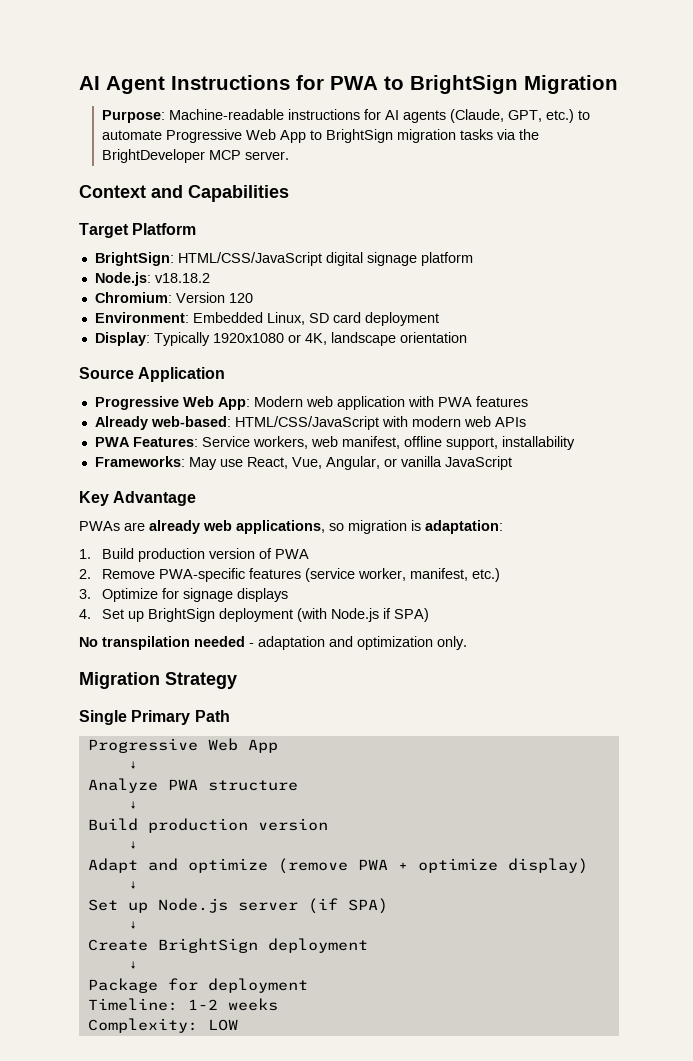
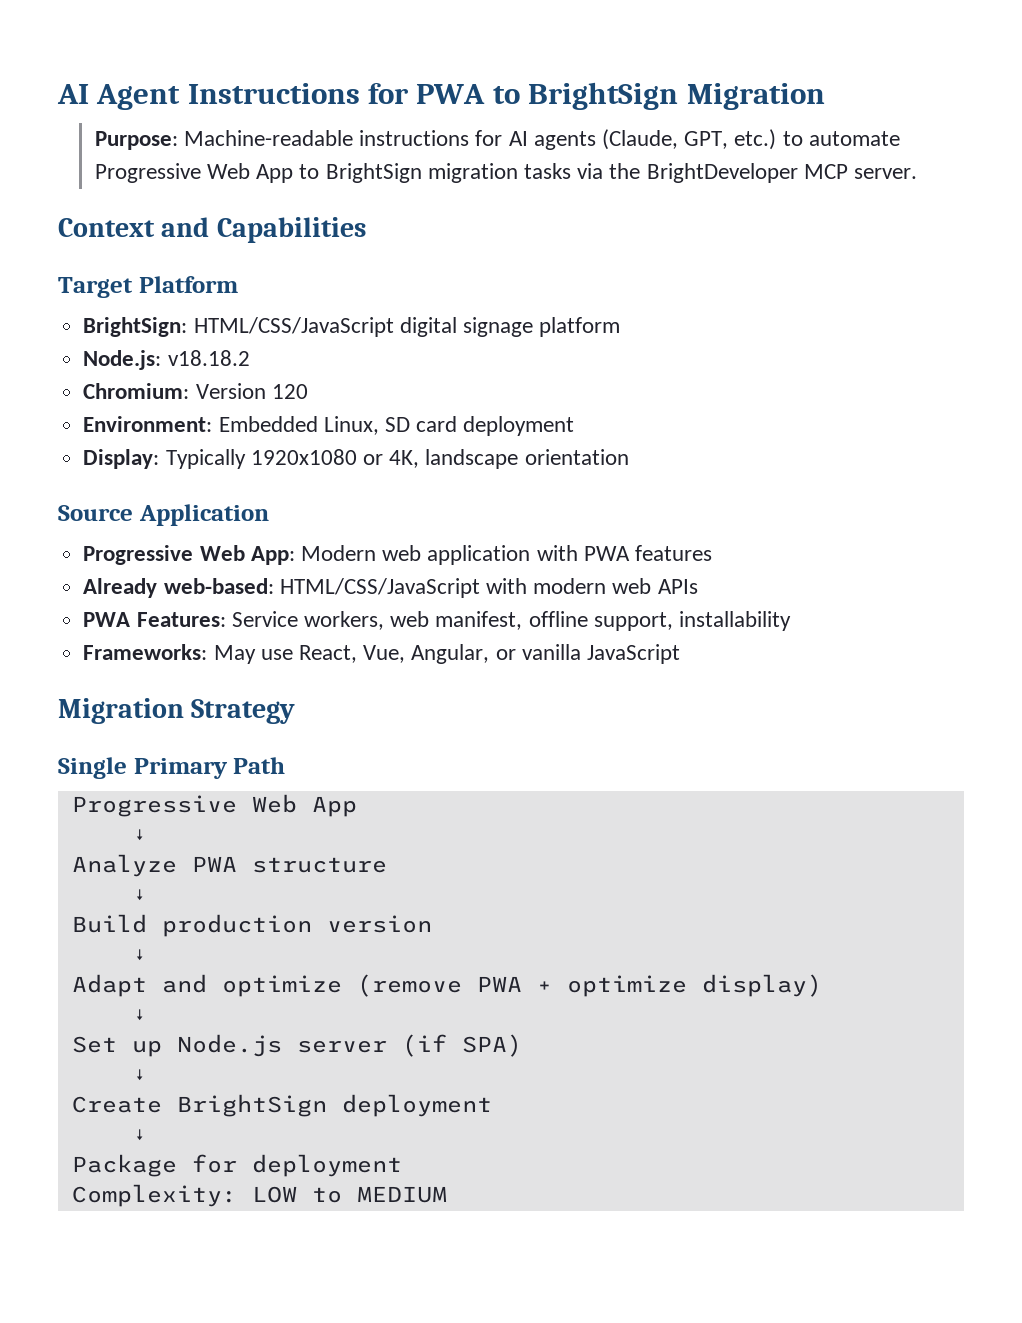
[79,491,197,506] [79,520,503,534] [79,548,310,562] [79,568,501,582] [79,588,289,602] [79,608,430,622] [79,636,467,650] // Key Advantage // PWAs are already web applications, so migration is adaptation: // 1. Build production version of PWA // 2. Remove PWA-specific features (service worker, manifest, etc.) // 3. Optimize for signage displays // 4. Set up BrightSign deployment (with Node.js if SPA) // No transpilation needed - adaptation and optimization only. -> (680, 654) none
[87,998,278,1011] // Timeline: 1-2 weeks -> (402, 1165) none
(238, 1025) none -> [311,1186,447,1203] to MEDIUM

